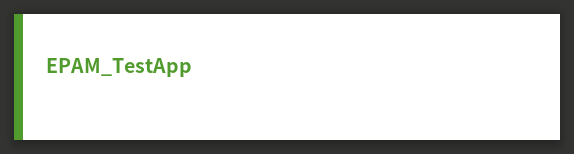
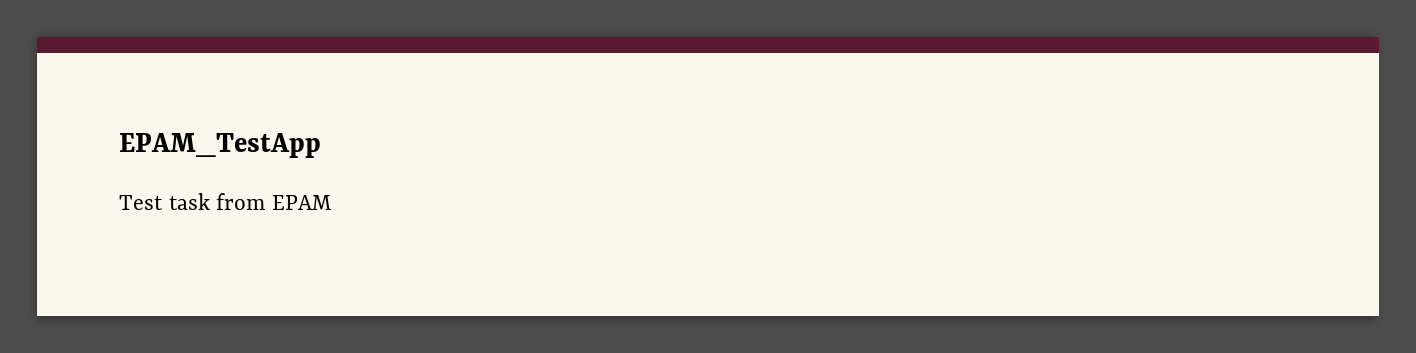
(192, 67) none -> [119,193,332,210] // Test task from EPAM

